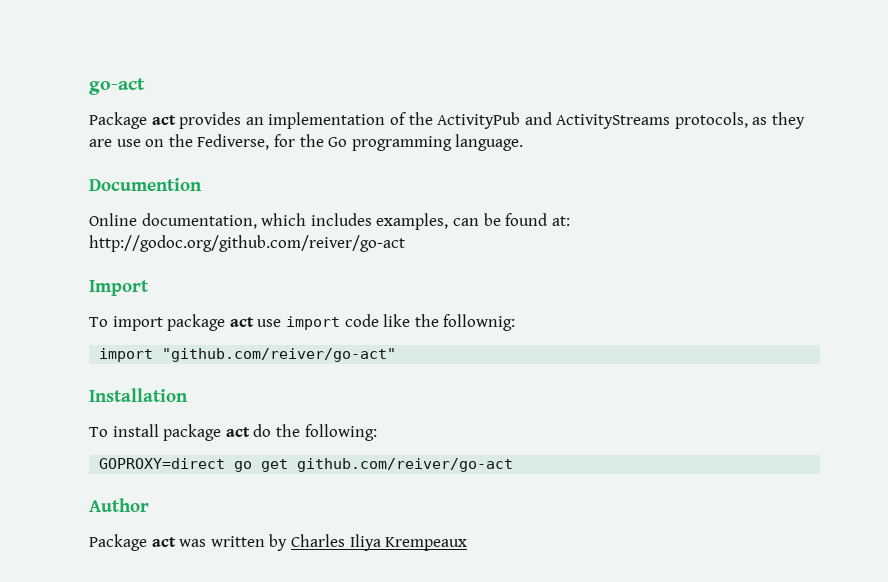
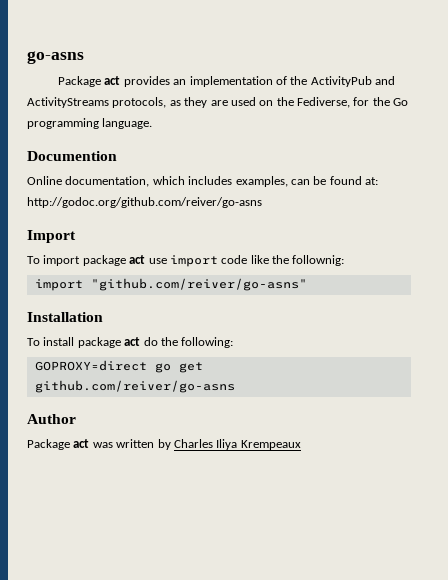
[89,78,145,95] go-act -> [27,51,84,64] go-asns
[116,139,141,147] use -> [230,97,256,106] used
[89,235,405,252] http://godoc.org/github.com/reiver/go-act -> [27,197,262,208] http://godoc.org/github.com/reiver/go-asns
[162,348,397,362] "github.com/reiver/go-act" -> [90,278,307,291] "github.com/reiver/go-asns"
[297,458,514,472] github.com/reiver/go-act -> [34,380,235,393] github.com/reiver/go-asns

